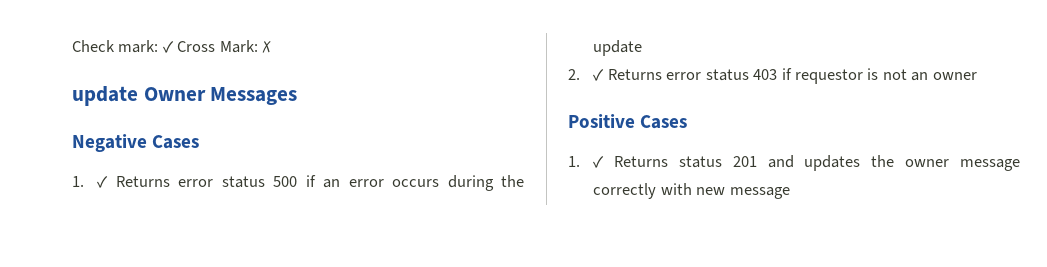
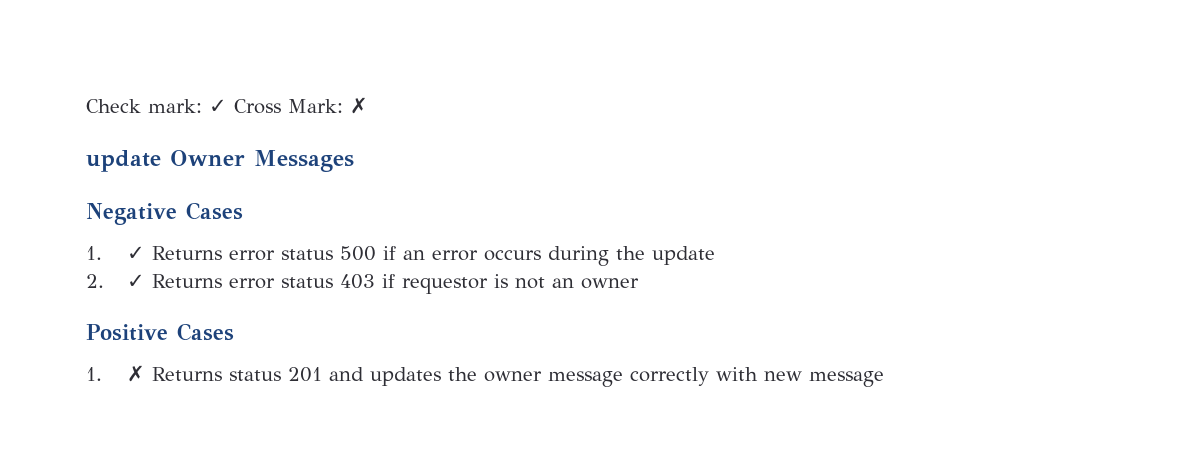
[593,156,605,168] ✓ -> [126,365,145,382] ✗

